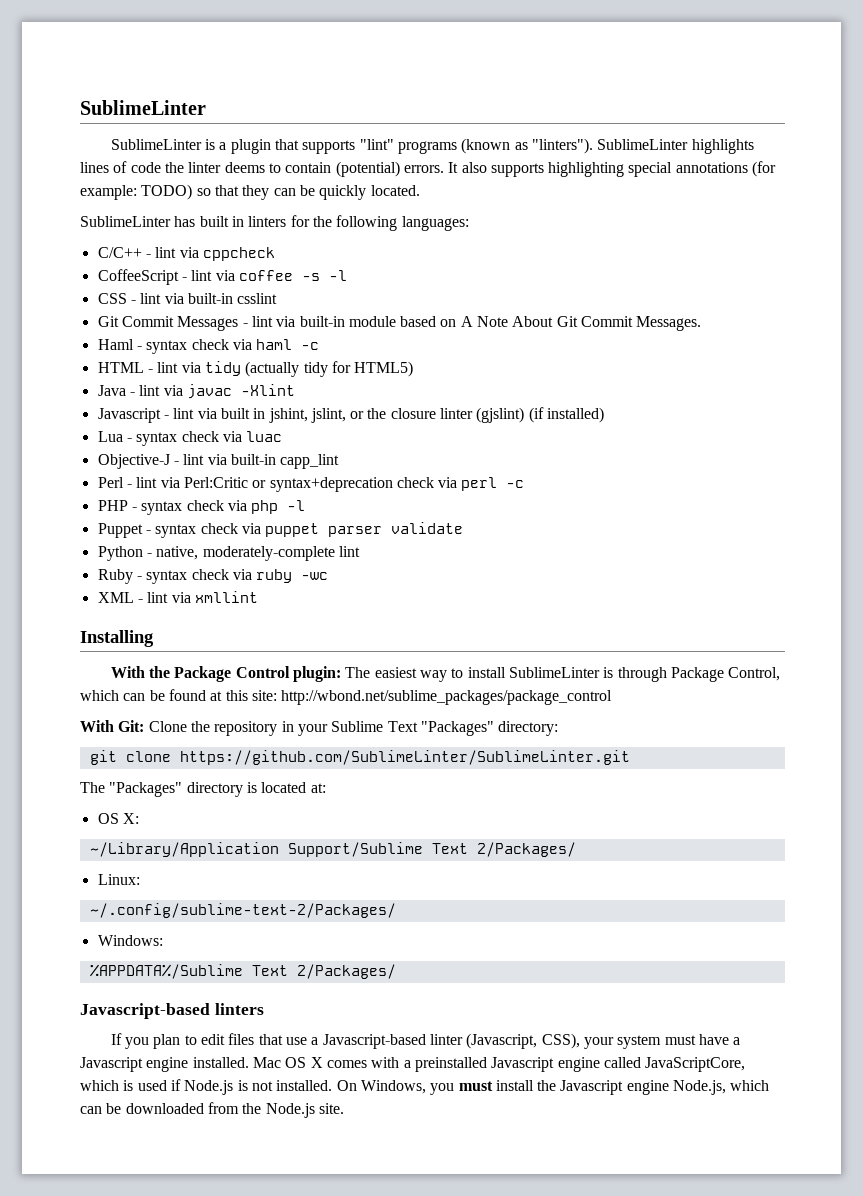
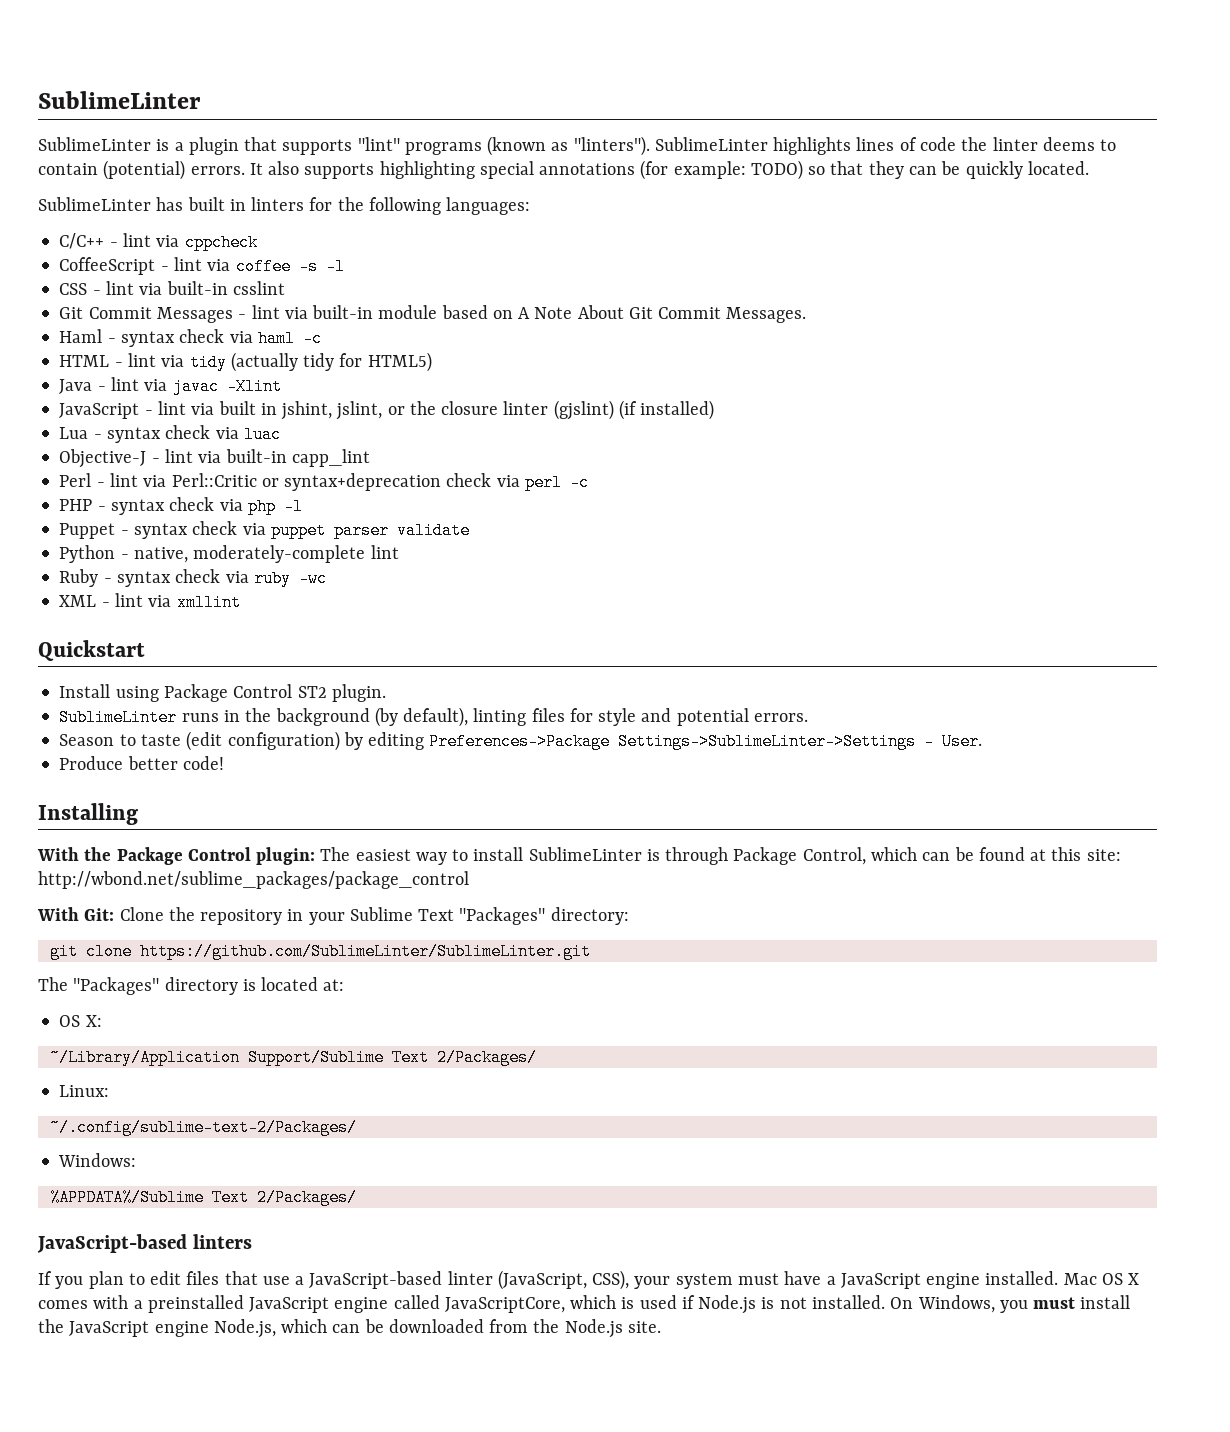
[97,408,161,423] Javascript -> [59,403,140,419] JavaScript
[183,477,248,488] Perl:Critic -> [171,473,257,487] Perl::Critic
(258, 597) none -> [38,640,145,661] [59,684,386,702] [59,707,808,727] [59,731,983,751] [59,756,224,770] // Quickstart // Install using Package Control ST2 plugin. // SublimeLinter runs in the background (by default), linting files for style and potential errors. // Season to taste (edit configuration) by editing Preferences->Package Settings->SublimeLinter->Settings - User. // Produce better code!
[80,1003,210,1019] Javascript-based -> [37,1234,187,1253] JavaScript-based
[322,1033,538,1049] Javascript-based linter (Javascript, -> [309,1270,587,1290] JavaScript-based linter (JavaScript,
[80,1057,143,1072] Javascript -> [840,1273,921,1289] JavaScript
[491,1057,555,1072] Javascript -> [249,1297,330,1313] JavaScript
[560,1080,624,1095] Javascript -> [69,1321,150,1337] JavaScript

